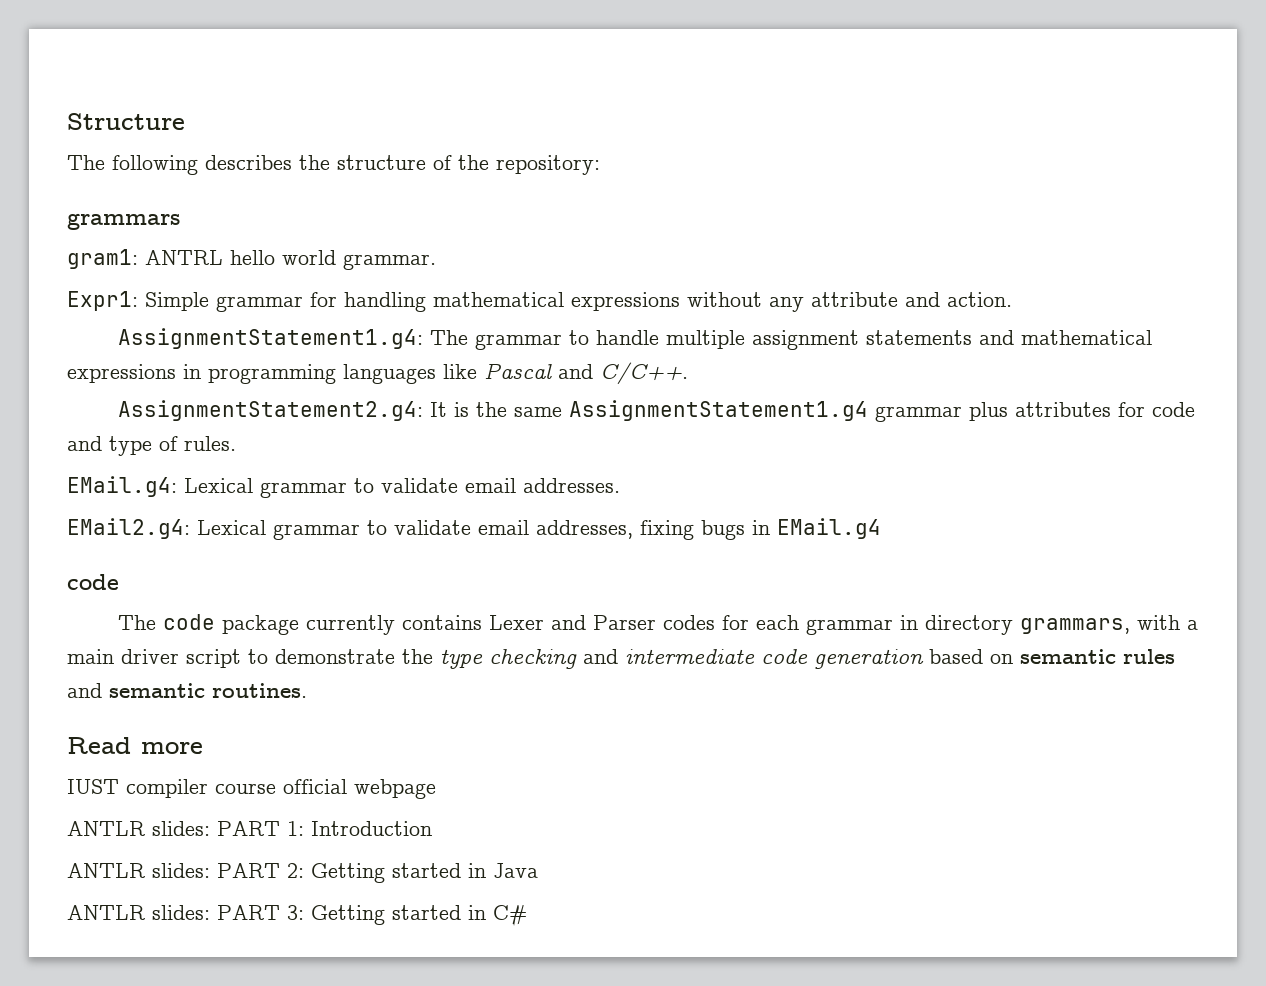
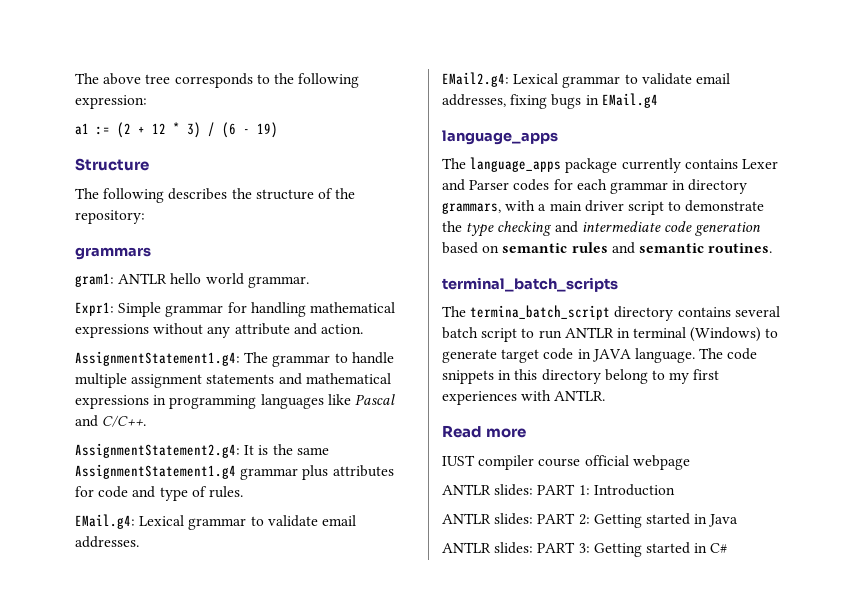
(67, 121) none -> [75,73,360,88] [75,95,147,109] [75,122,278,138] The above tree corresponds to the following expression: // a1 := (2 + 12 * 3) / (6 - 19) //
[145,250,223,265] ANTRL -> [118,273,168,284] ANTLR
[67,574,119,590] [118,614,216,630] code // The code -> [442,130,558,145] [442,157,562,172] language_apps // The language_apps
(307, 690) none -> [442,277,618,292] [442,305,780,321] [442,327,779,342] [442,348,758,363] [442,369,720,384] [442,390,606,405] // terminal_batch_scripts // The termina_batch_script directory contains several batch script to run ANTLR in terminal (Windows) to generate target code in JAVA language. The code snippets in this directory belong to my first experiences with ANTLR.

